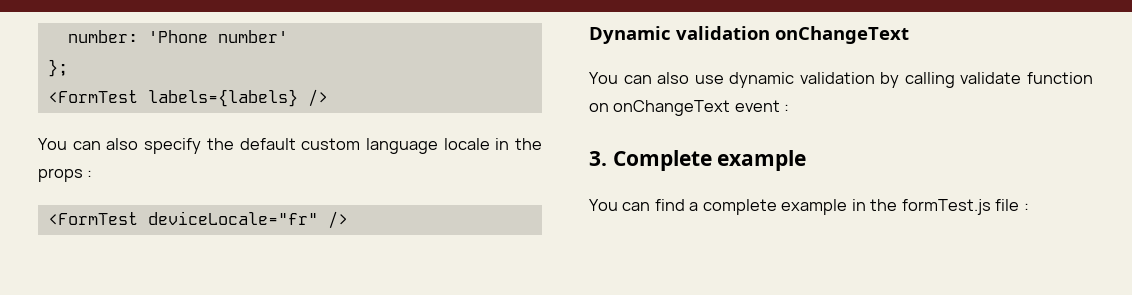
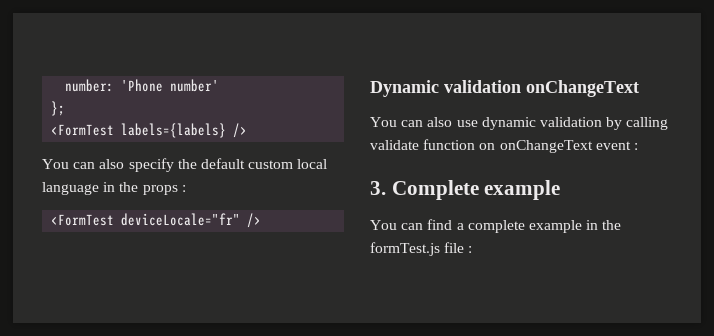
[365,138,490,154] language locale -> [297,159,328,169] [42,182,99,195] local language

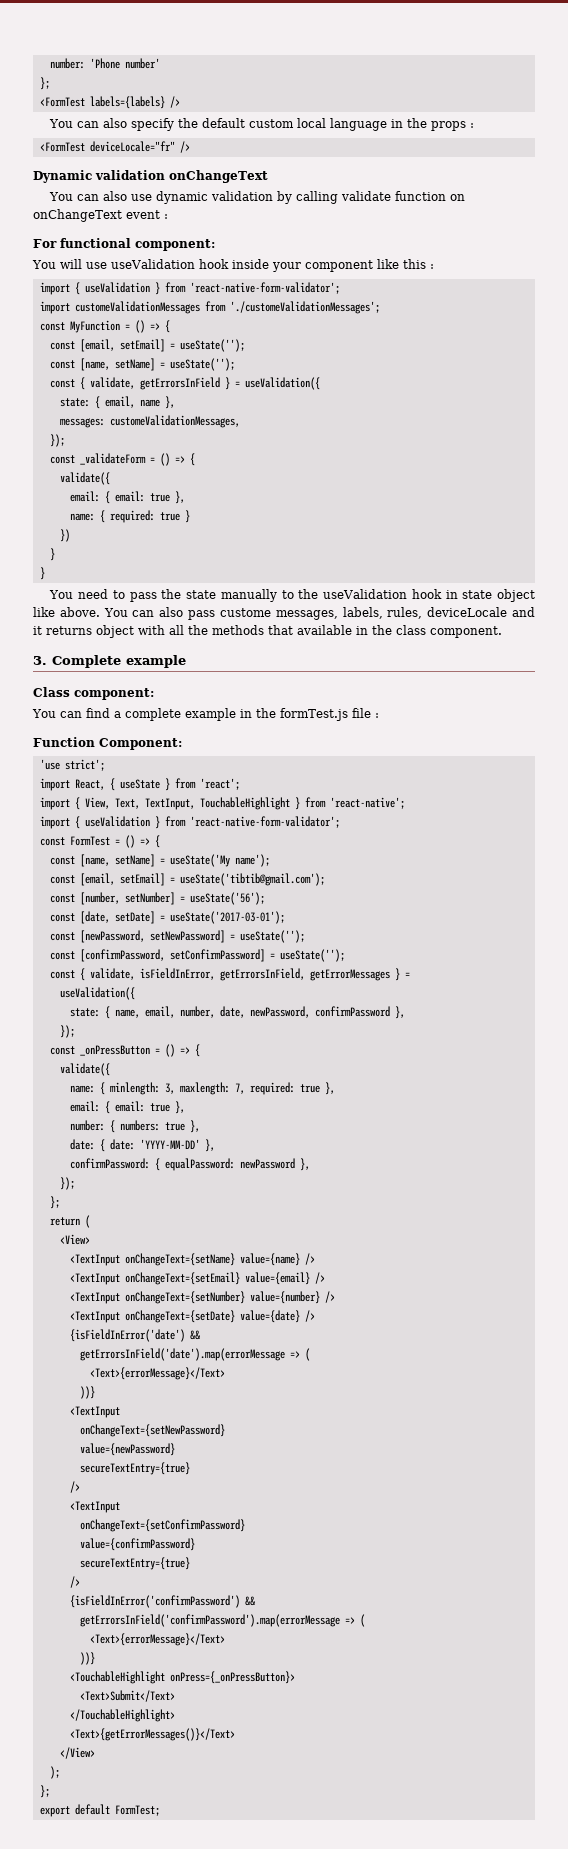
(638, 146) none -> [33,238,215,251] [32,259,434,272] [39,282,340,295] [39,301,380,314] [39,320,170,333] [49,339,245,352] [49,358,235,371] [49,377,320,390] [59,396,175,409] [59,415,240,428] [49,434,65,447] [49,453,195,466] [59,472,110,485] [69,491,185,504] [69,510,190,523] [59,529,70,542] [49,548,55,561] [39,567,45,580] [49,589,536,602] [33,607,535,620] [33,625,502,638] // For functional component: // You will use useValidation hook inside your component like this : // import { useValidation } from 'react-native-form-validator'; // import customeValidationMessages from './customeValidationMessages'; // const MyFunction = () => { // const [email, setEmail] = useState(''); // const [name, setName] = useState(''); // const { validate, getErrorsInField } = useValidation({ // state: { email, name }, // messages: customeValidationMessages, // }); // const _validateForm = () => { // validate({ // email: { email: true }, // name: { required: true } // }) // } // } // You need to pass the state manually to the useValidation hook in state object like above. You can also pass custome messages, labels, rules, deviceLocale and it returns object with all the methods that available in the class component.
(561, 190) none -> [33,687,154,700] // Class component:
(473, 249) none -> [33,737,182,750] [39,759,105,771] [39,778,240,791] [39,797,405,810] [39,816,340,829] [39,835,160,848] [49,854,270,867] [49,873,325,886] [49,892,265,905] [49,911,285,924] [49,930,305,943] [49,949,345,962] [49,968,410,981] [59,987,135,1000] [69,1006,405,1019] [59,1025,75,1038] [49,1044,200,1057] [59,1063,110,1076] [69,1082,335,1095] [69,1101,185,1114] [69,1120,200,1133] [69,1139,215,1152] [69,1158,310,1171] [59,1177,75,1190] [49,1196,60,1209] [49,1215,90,1228] [59,1234,90,1245] [69,1253,315,1266] [69,1272,325,1285] [69,1291,335,1304] [69,1310,315,1323] [69,1329,200,1342] [79,1348,310,1361] [89,1367,225,1380] [79,1386,95,1399] [69,1406,120,1418] [79,1424,225,1437] [79,1443,175,1456] [79,1462,190,1475] [69,1481,80,1493] [69,1501,120,1513] [79,1519,245,1532] [79,1538,195,1551] [79,1557,190,1570] [69,1576,80,1588] [69,1595,255,1608] [79,1614,365,1627] [89,1633,225,1646] [79,1652,95,1665] [69,1671,295,1684] [79,1690,175,1702] [69,1709,175,1722] [69,1728,235,1741] [59,1747,95,1759] [49,1766,60,1779] [39,1785,50,1798] [39,1804,160,1817] // Function Component: // 'use strict'; // import React, { useState } from 'react'; // import { View, Text, TextInput, TouchableHighlight } from 'react-native'; // import { useValidation } from 'react-native-form-validator'; // const FormTest = () => { // const [name, setName] = useState('My name'); // const [email, setEmail] = useState('tibtib@gmail.com'); // const [number, setNumber] = useState('56'); // const [date, setDate] = useState('2017-03-01'); // const [newPassword, setNewPassword] = useState(''); // const [confirmPassword, setConfirmPassword] = useState(''); // const { validate, isFieldInError, getErrorsInField, getErrorMessages } = // useValidation({ // state: { name, email, number, date, newPassword, confirmPassword }, // }); // const _onPressButton = () => { // validate({ // name: { minlength: 3, maxlength: 7, required: true }, // email: { email: true }, // number: { numbers: true }, // date: { date: 'YYYY-MM-DD' }, // confirmPassword: { equalPassword: newPassword }, // }); // }; // return ( // <View> // <TextInput onChangeText={setName} value={name} /> // <TextInput onChangeText={setEmail} value={email} /> // <TextInput onChangeText={setNumber} value={number} /> // <TextInput onChangeText={setDate} value={date} /> // {isFieldInError('date') && // getErrorsInField('date').map(errorMessage => ( // <Text>{errorMessage}</Text> // ))} // <TextInput // onChangeText={setNewPassword} // value={newPassword} // secureTextEntry={true} // /> // <TextInput // onChangeText={setConfirmPassword} // value={confirmPassword} // secureTextEntry={true} // /> // {isFieldInError('confirmPassword') && // getErrorsInField('confirmPassword').map(errorMessage => ( // <Text>{errorMessage}</Text> // ))} // <TouchableHighlight onPress={_onPressButton}> // <Text>Submit</Text> // </TouchableHighlight> // <Text>{getErrorMessages()}</Text> // </View> // ); // }; // export default FormTest;

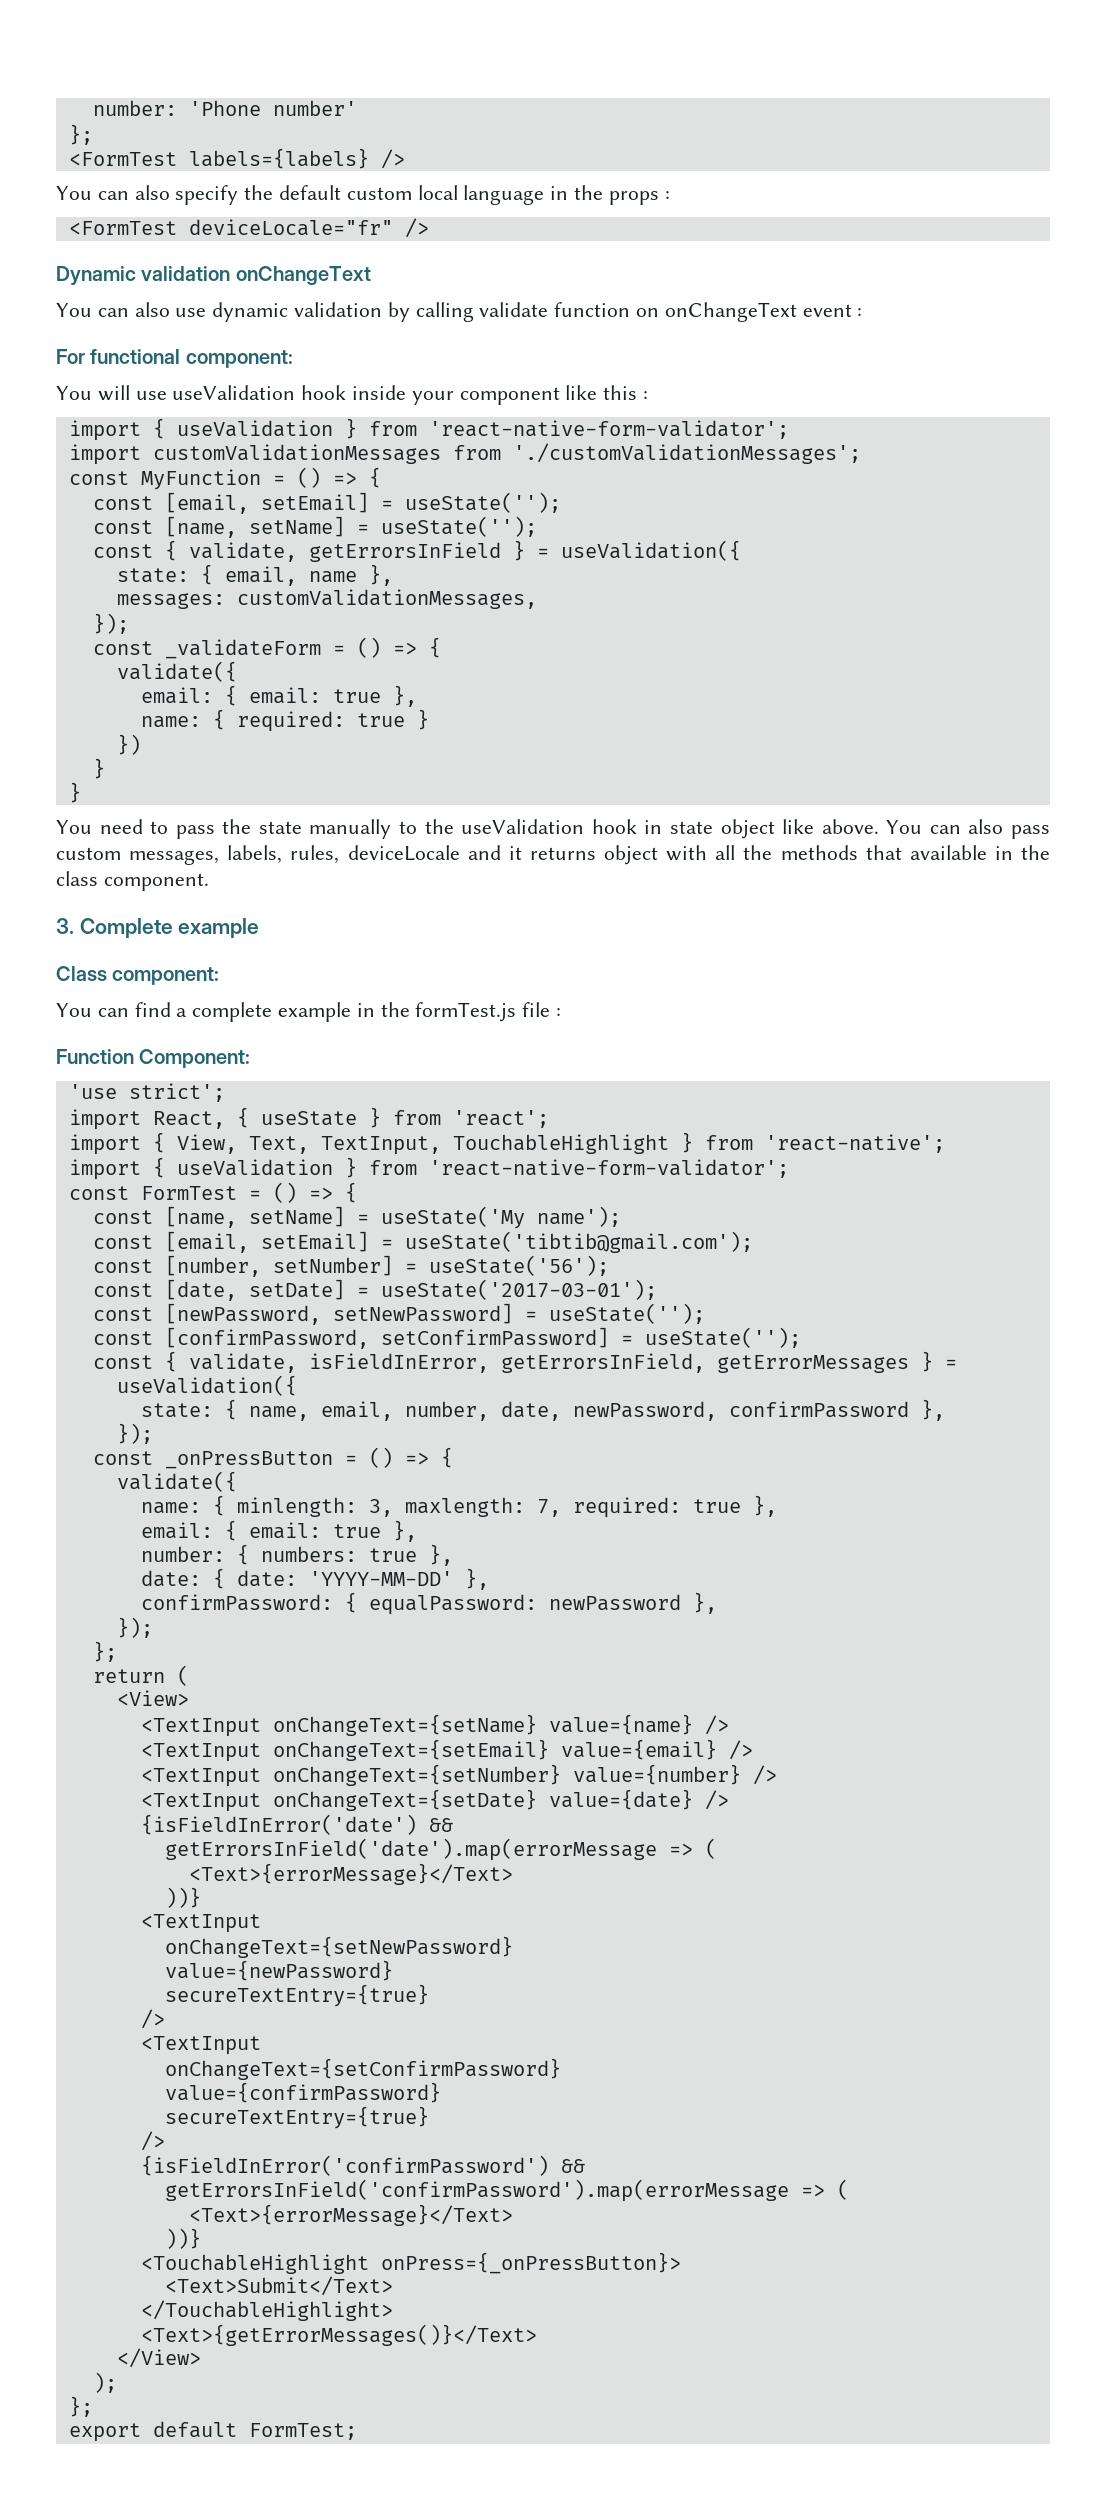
[74,301,380,314] customeValidationMessages from './customeValidationMessages'; -> [152,443,861,464] customValidationMessages from './customValidationMessages';
[109,415,240,428] customeValidationMessages, -> [236,589,537,609] customValidationMessages,
[219,608,271,617] custome -> [56,847,121,860] custom

